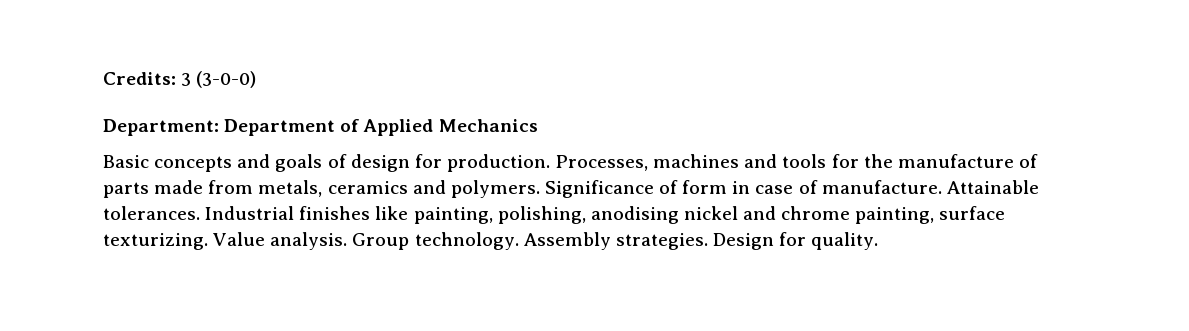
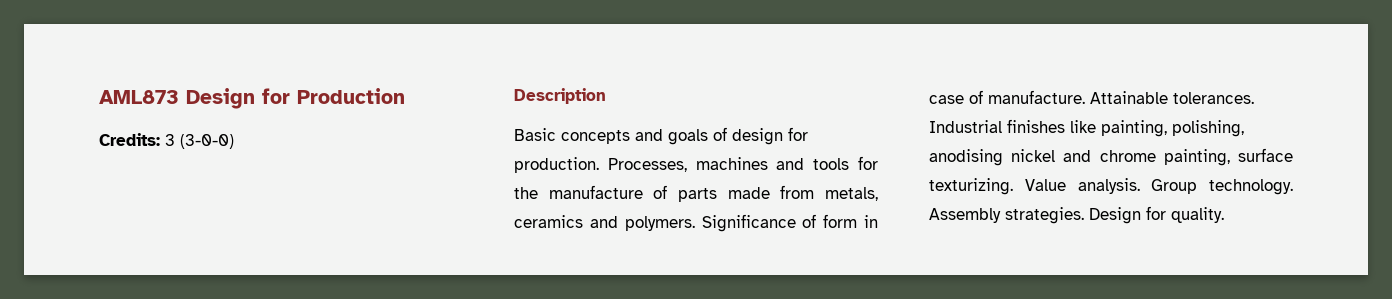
(103, 78) none -> [99,88,405,109] AML873 Design for Production //
[103,119,538,136] Department: Department of Applied Mechanics -> [514,88,606,104] Description

